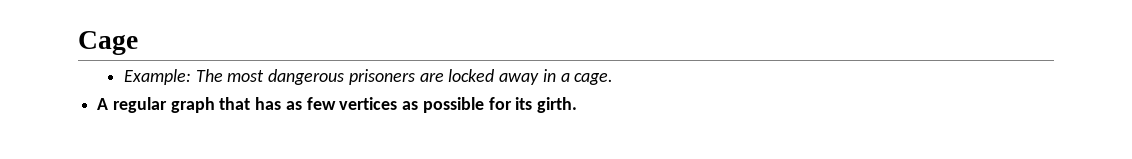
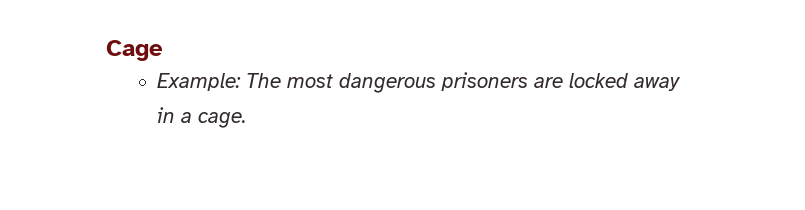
[97,97,577,113] // A regular graph that has as few vertices as possible for its girth. -> (247, 120) none

